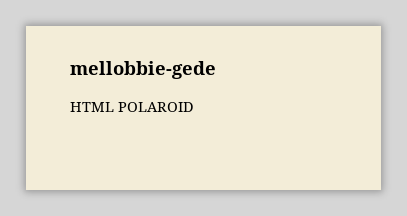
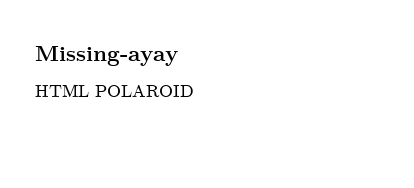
[70,61,216,79] mellobbie-gede -> [35,46,178,66] Missing-ayay

